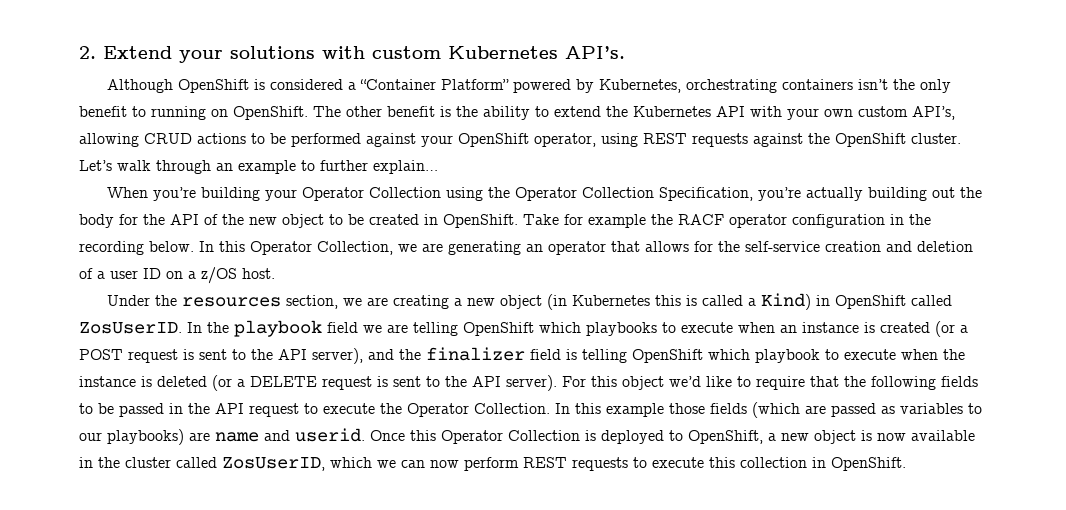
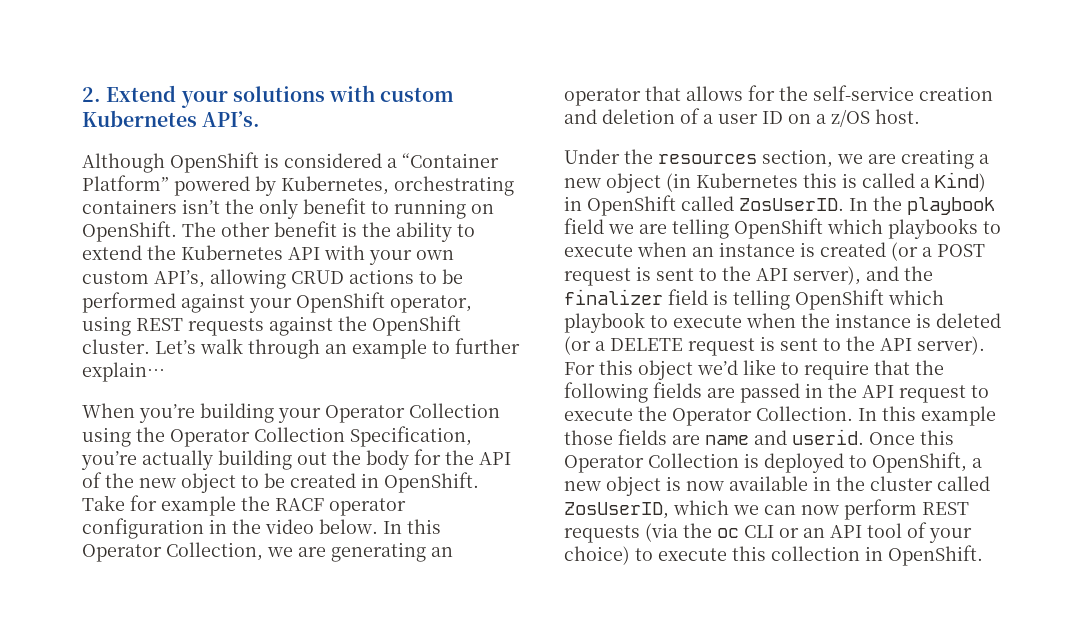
[79,241,144,255] recording -> [265,519,314,534] video
[79,403,114,414] to be -> [707,388,735,398] are
[752,402,982,418] [79,429,184,445] (which are passed as variables to our playbooks) -> (667, 437) none
(628, 464) none -> [645,522,972,543] [564,546,630,565] (via the oc CLI or an API tool of your choice)

